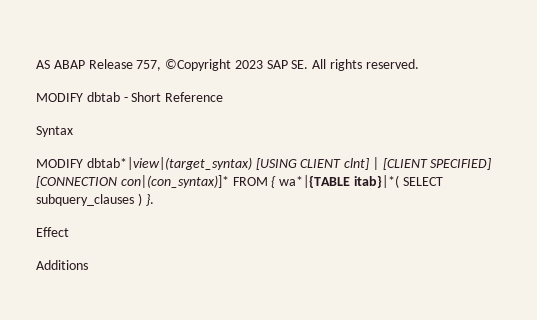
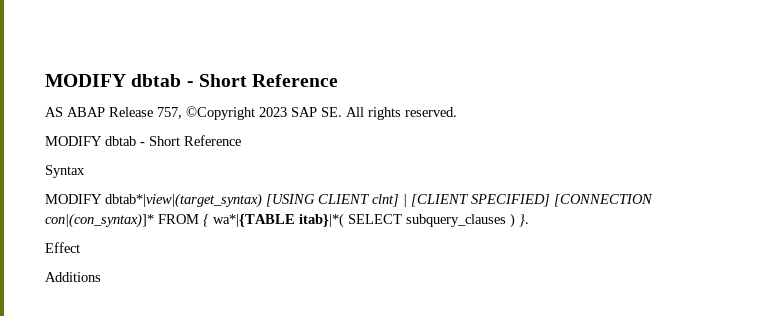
(36, 64) none -> [45,74,339,87] MODIFY dbtab - Short Reference //

